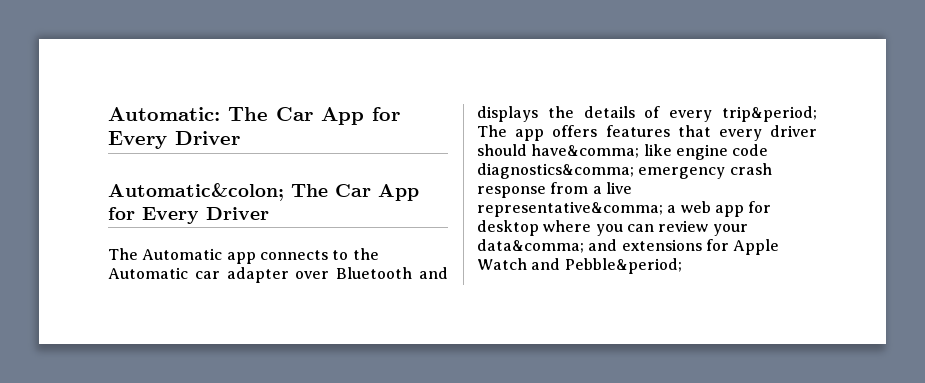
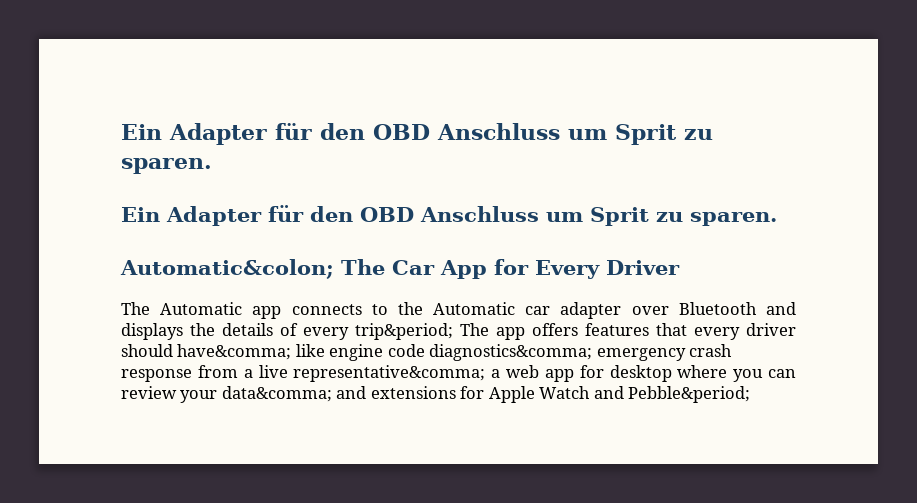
[108,107,400,125] [108,131,240,149] Automatic: The Car App for Every Driver -> [121,123,713,145] [121,158,212,174] [121,205,777,226] Ein Adapter für den OBD Anschluss um Sprit zu sparen. // Ein Adapter für den OBD Anschluss um Sprit zu sparen.

